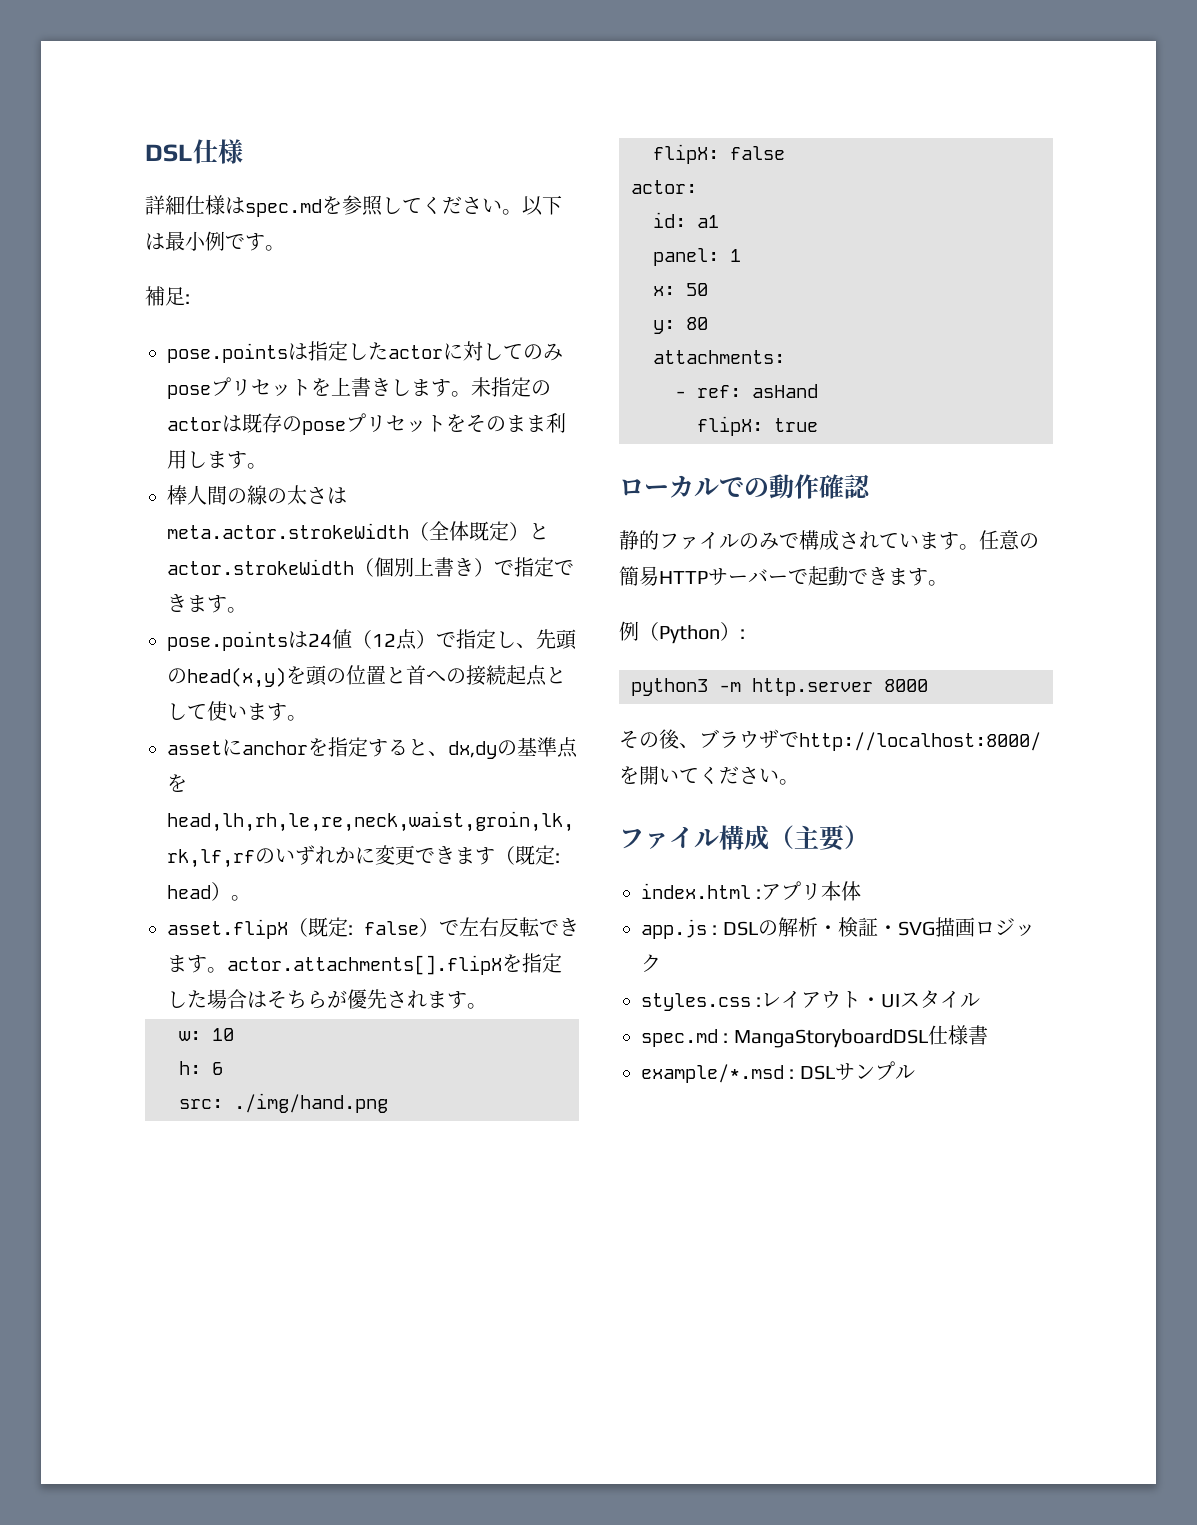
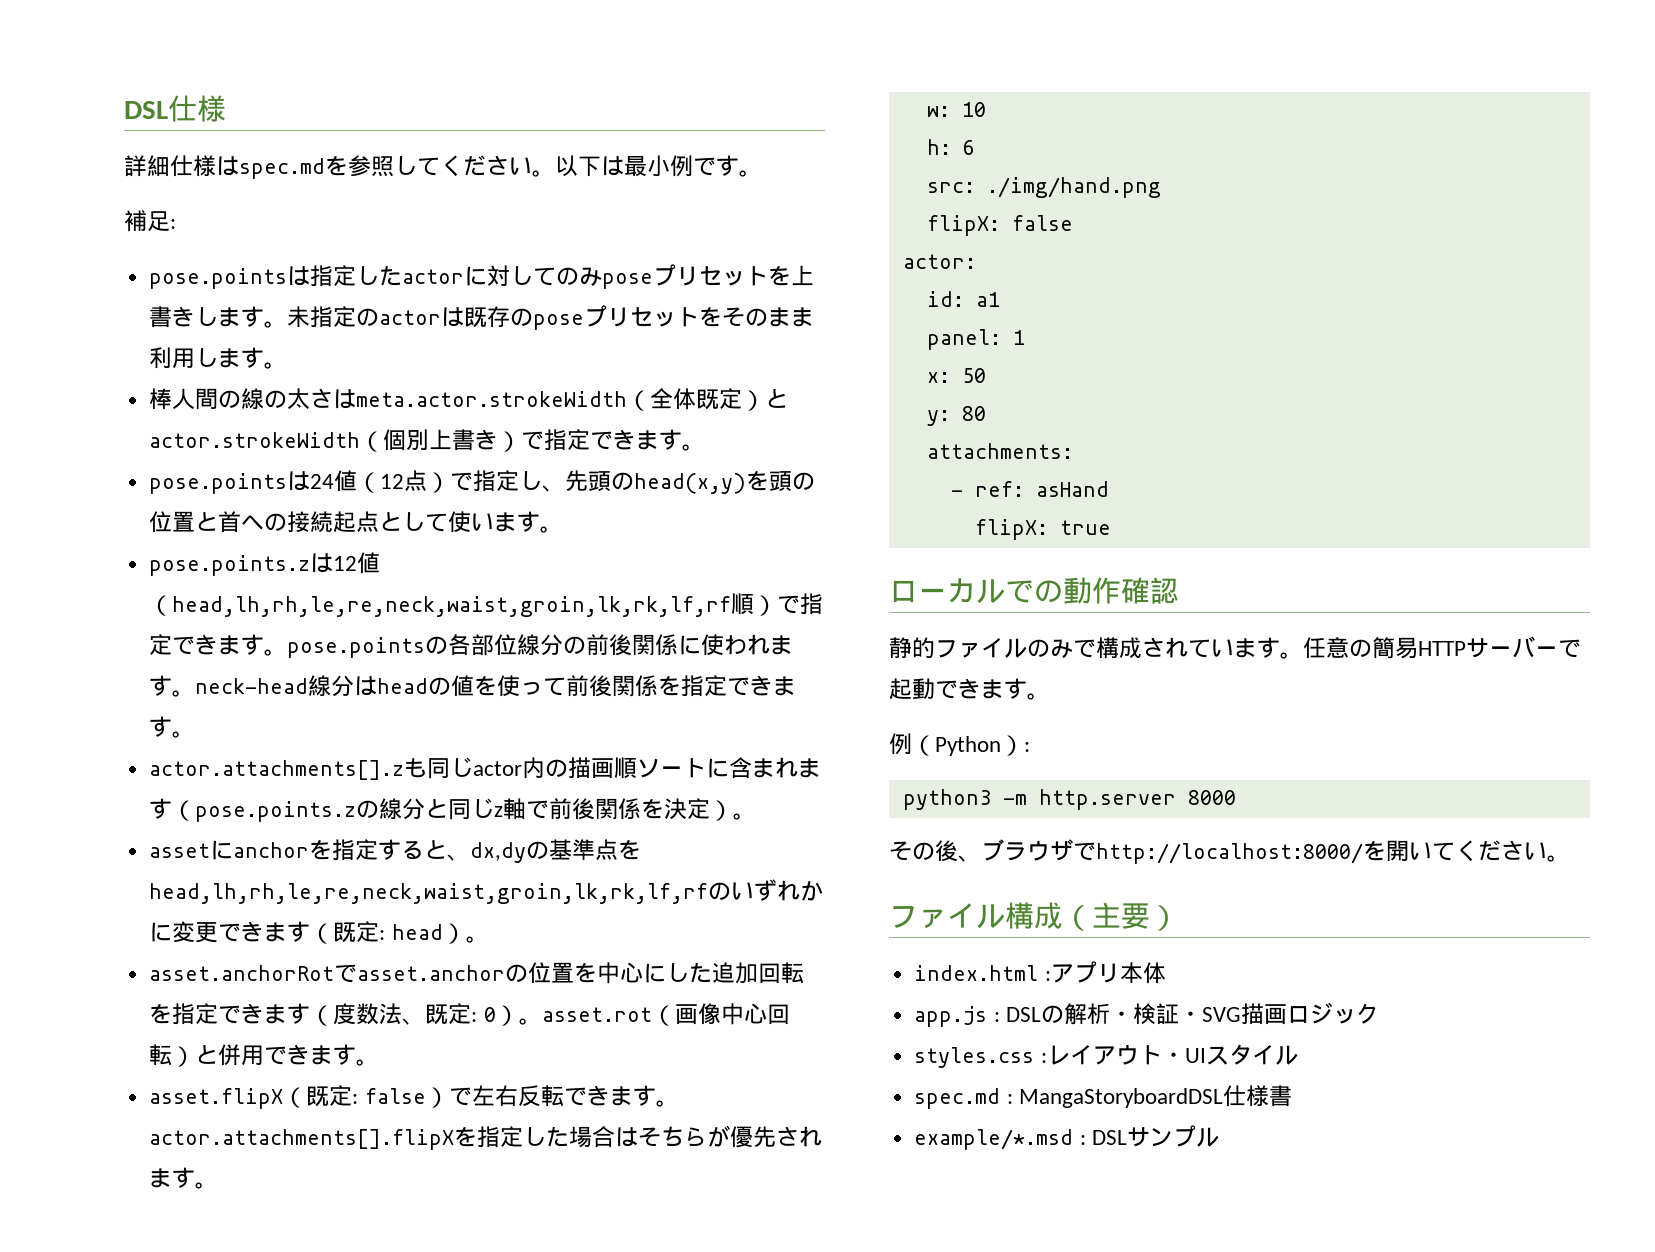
(307, 718) none -> [149,552,381,576] [149,593,824,617] [149,634,794,658] [149,675,797,697] [149,716,196,738] [149,757,822,780] [149,798,757,822] // pose.points.zは12値（head,lh,rh,le,re,neck,waist,groin,lk,rk,lf,rf順）で指定できます。pose.pointsの各部位線分の前後関係に使われます。neck-head線分はheadの値を使って前後関係を指定できます。 // actor.attachments[].zも同じactor内の描画順ソートに含まれます（pose.points.zの線分と同じz軸で前後関係を決定）。
(251, 898) none -> [149,962,805,984] [149,1003,790,1026] [149,1044,380,1067] // asset.anchorRotでasset.anchorの位置を中心にした追加回転を指定できます（度数法、既定: 0）。asset.rot（画像中心回転）と併用できます。

